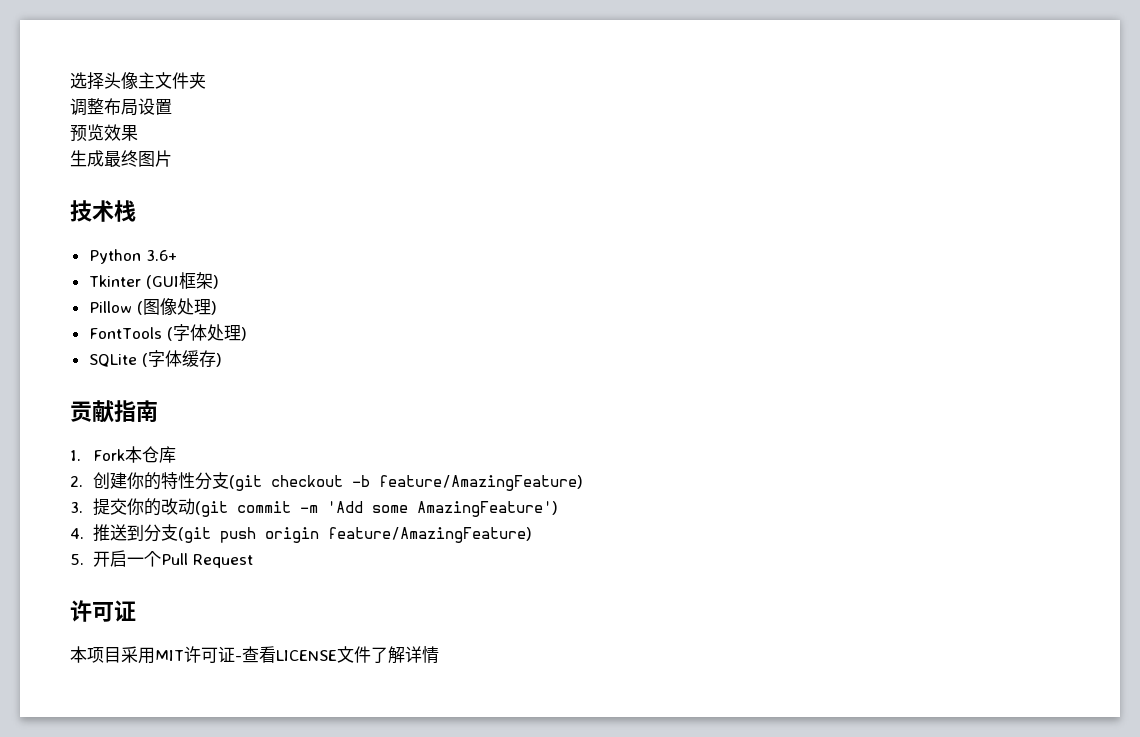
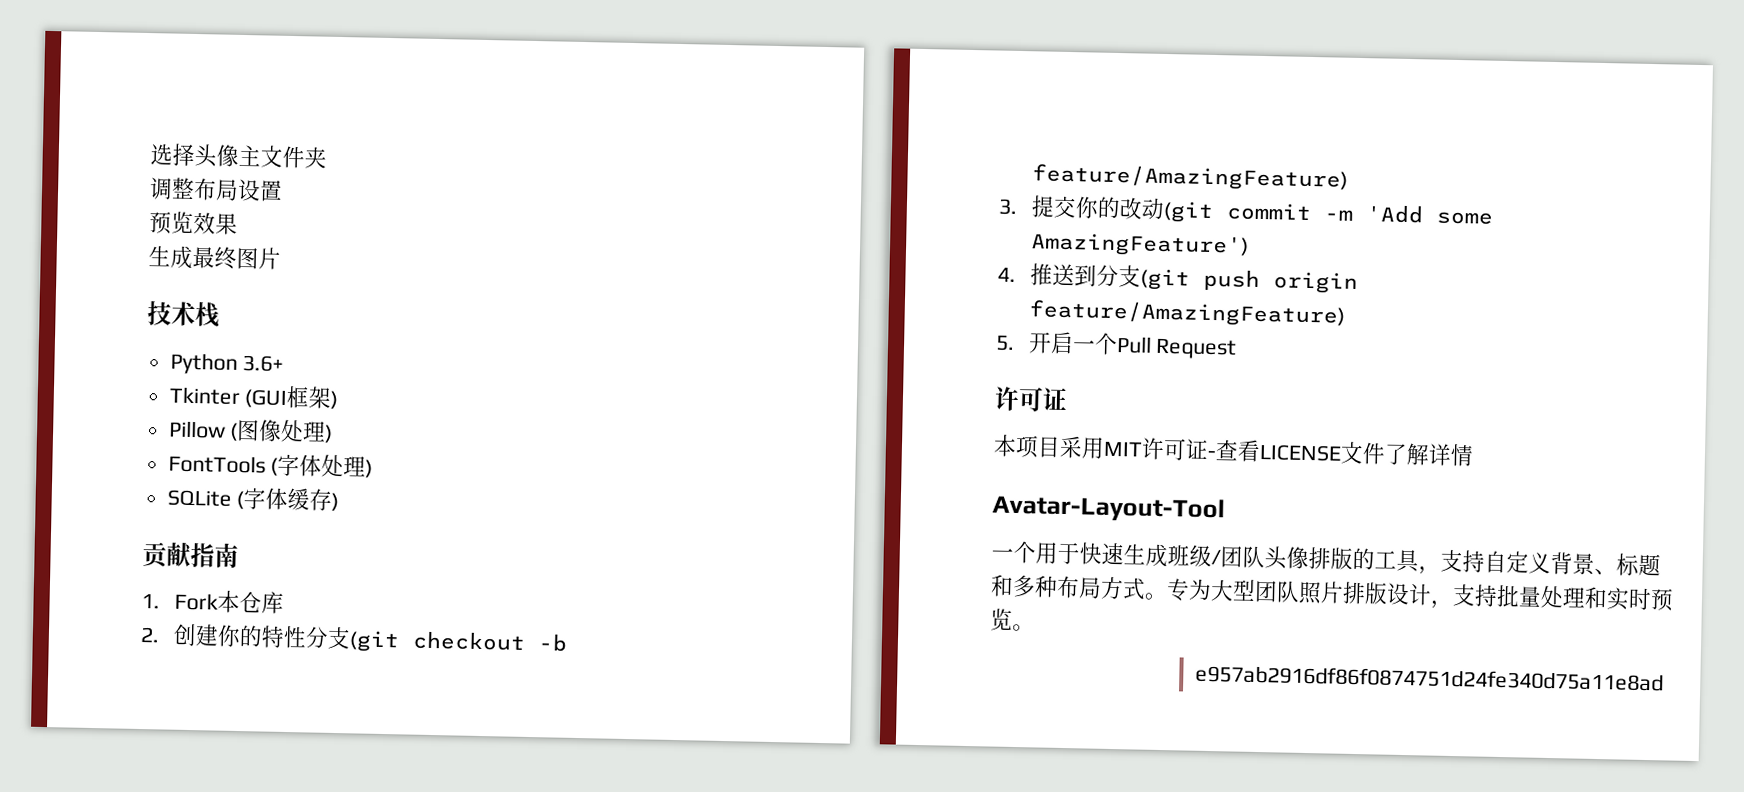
(439, 655) none -> [992,494,1225,524] [991,540,1661,577] [990,574,1674,612] [990,608,1035,632] [1194,664,1664,692] // Avatar-Layout-Tool // 一个用于快速生成班级/团队头像排版的工具，支持自定义背景、标题和多种布局方式。专为大型团队照片排版设计，支持批量处理和实时预览。 // e957ab2916df86f0874751d24fe340d75a11e8ad

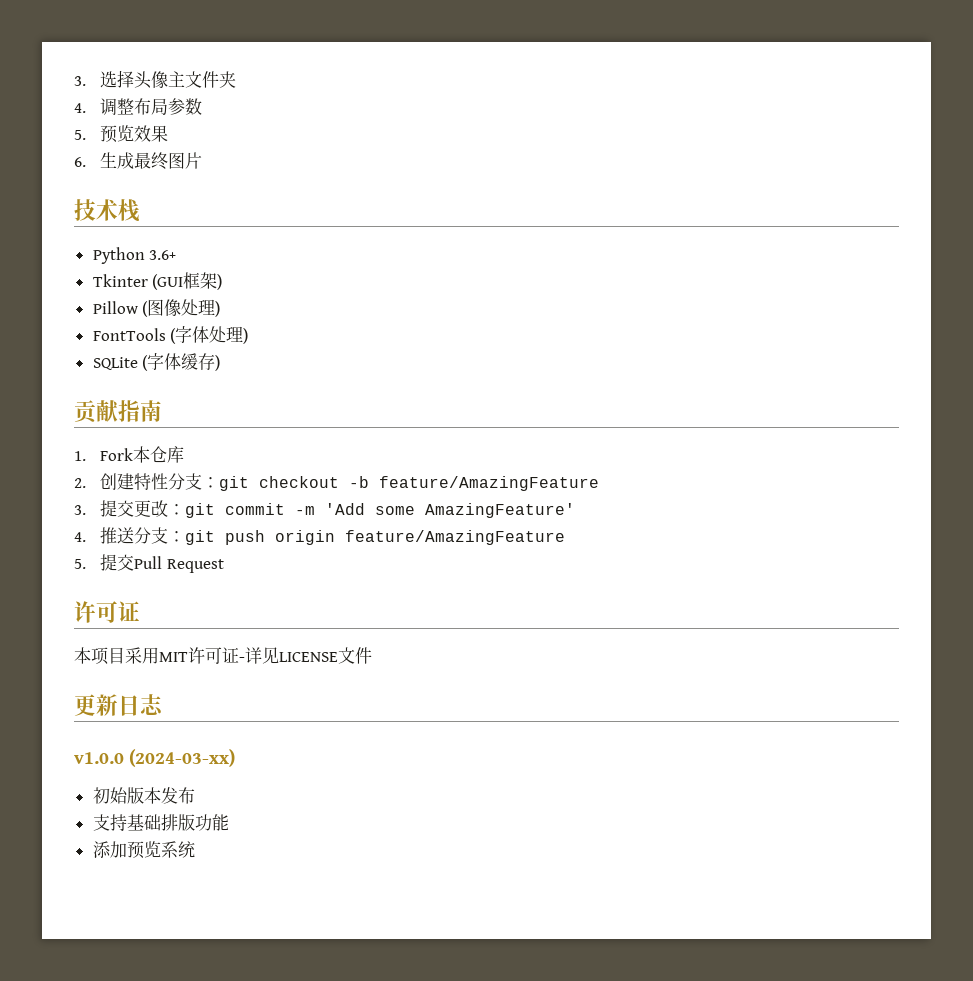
(150, 154) none -> [74,76,86,86] 3.
(328, 157) none -> [74,103,86,113] 4.
[237,178,283,202] 设置 // -> [168,98,203,115] [74,130,86,140] 参数 // 5.
(238, 224) none -> [74,157,86,167] 6.
[216,624,263,648] 你的 -> (135, 481) none
[348,630,400,653] (git -> [202,476,250,491] ：git
[1031,163,1348,192] feature/AmazingFeature) -> [379,476,600,491] feature/AmazingFeature
[1074,196,1214,223] 你的改动(git -> [134,500,216,518] 更改：git
[1029,232,1249,258] AmazingFeature') -> [425,503,576,518] AmazingFeature'
[1073,264,1190,291] 到分支(git -> [134,527,216,545] 分支：git
[1028,299,1345,328] [995,331,1118,356] feature/AmazingFeature) // 5.开启一个 -> [345,530,566,545] [74,554,135,571] feature/AmazingFeature // 5.提交
[1215,439,1261,462] 查看 -> [245,647,279,664] 详见
[1384,443,1474,467] [992,494,1225,524] [991,540,1661,577] [990,574,1674,612] [990,608,1035,632] [1194,664,1664,692] 了解详情 // Avatar-Layout-Tool // 一个用于快速生成班级/团队头像排版的工具，支持自定义背景、标题和多种布局方式。专为大型团队照片排版设计，支持批量处理和实时预览。 // e957ab2916df86f0874751d24fe340d75a11e8ad -> [74,694,164,716] [74,749,236,767] [92,787,195,804] [92,814,229,831] [92,841,195,859] // 更新日志 // v1.0.0 (2024-03-xx) // 初始版本发布 // 支持基础排版功能 // 添加预览系统

